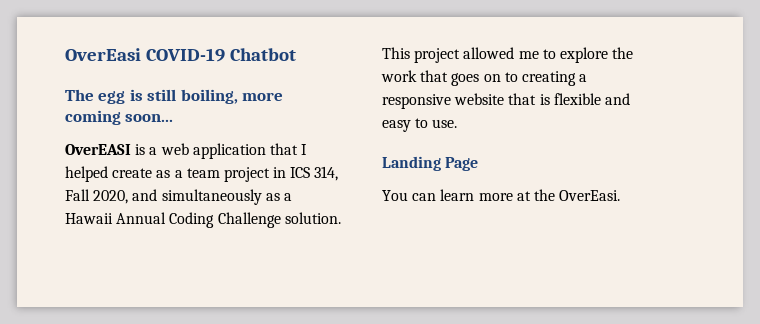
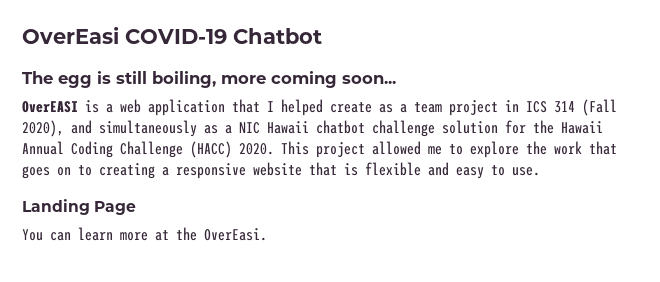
[314,166,339,181] [65,189,129,204] 314, Fall 2020, -> [554,99,617,116] [22,120,64,137] 314 (Fall 2020),
(292, 197) none -> [239,120,554,137] NIC Hawaii chatbot challenge solution for the
[284,212,341,224] solution. -> [190,141,274,158] (HACC) 2020.

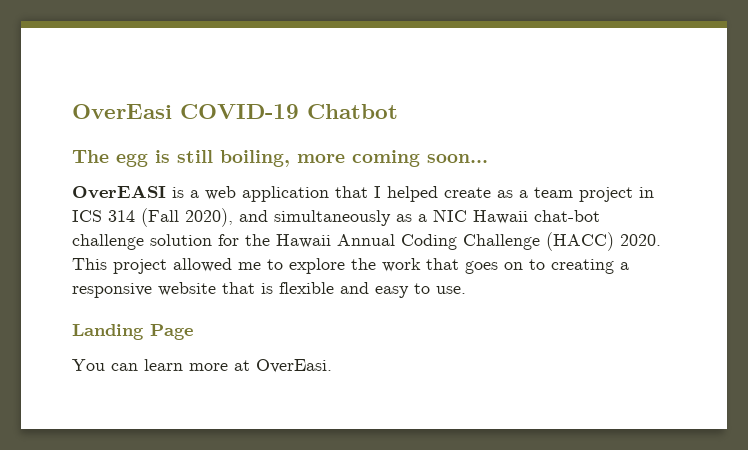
[316,120,365,134] chatbot -> [534,210,600,222] chat-bot
[176,227,197,241] the -> (250, 365) none

